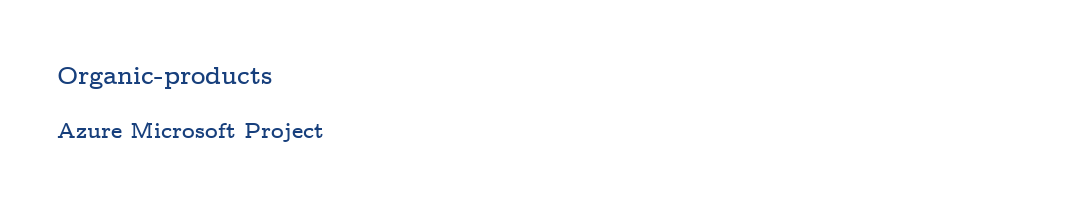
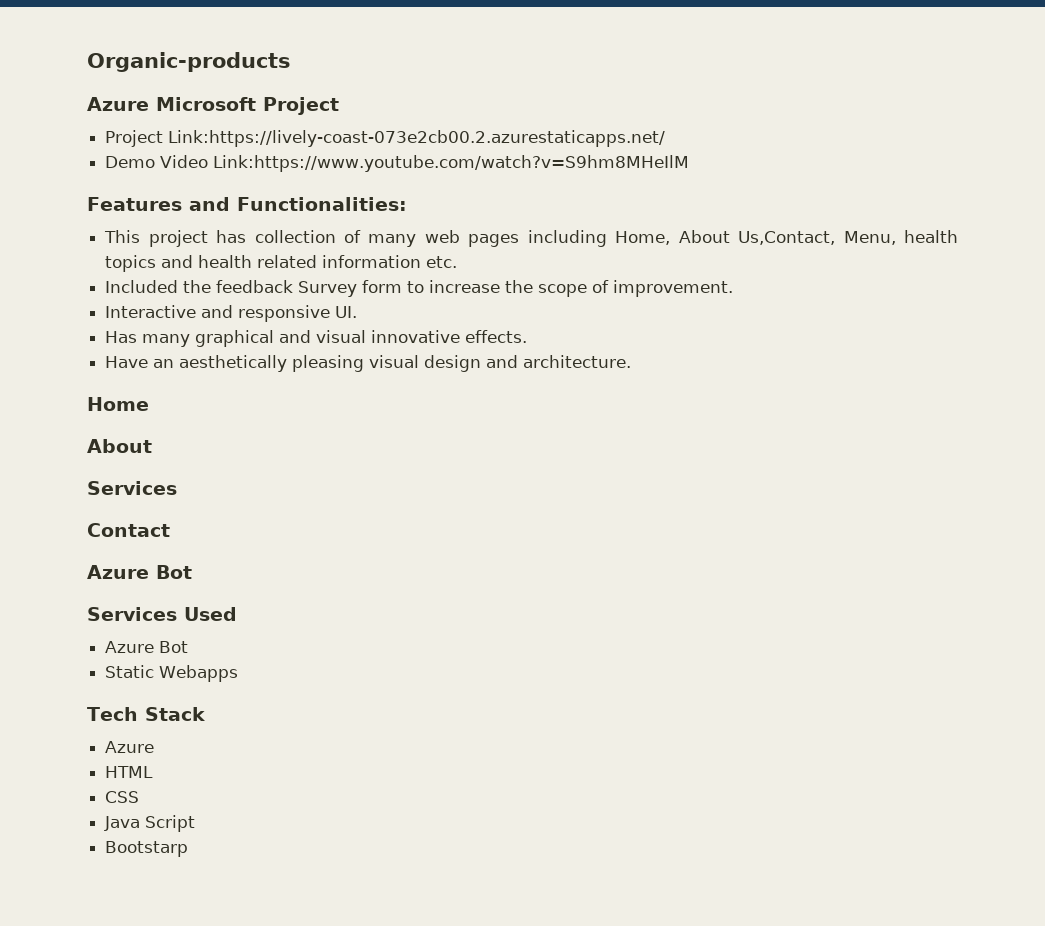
(324, 132) none -> [105,130,666,147] [105,155,690,172] [87,197,407,211] [104,230,959,247] [105,255,458,272] [105,280,734,297] [105,305,358,322] [105,330,528,347] [105,355,632,372] [87,397,149,411] [87,439,152,453] [87,481,177,495] [87,523,170,537] [87,565,192,579] [87,607,237,621] [105,641,189,653] [105,665,239,682] [87,707,205,721] [105,741,155,753] [105,766,154,778] [105,791,140,803] [104,815,196,832] [105,841,189,857] // Project Link:https://lively-coast-073e2cb00.2.azurestaticapps.net/ // Demo Video Link:https://www.youtube.com/watch?v=S9hm8MHeIlM // Features and Functionalities: // This project has collection of many web pages including Home, About Us,Contact, Menu, health topics and health related information etc. // Included the feedback Survey form to increase the scope of improvement. // Interactive and responsive UI. // Has many graphical and visual innovative effects. // Have an aesthetically pleasing visual design and architecture. // Home // About // Services // Contact // Azure Bot // Services Used // Azure Bot // Static Webapps // Tech Stack // Azure // HTML // CSS // Java Script // Bootstarp

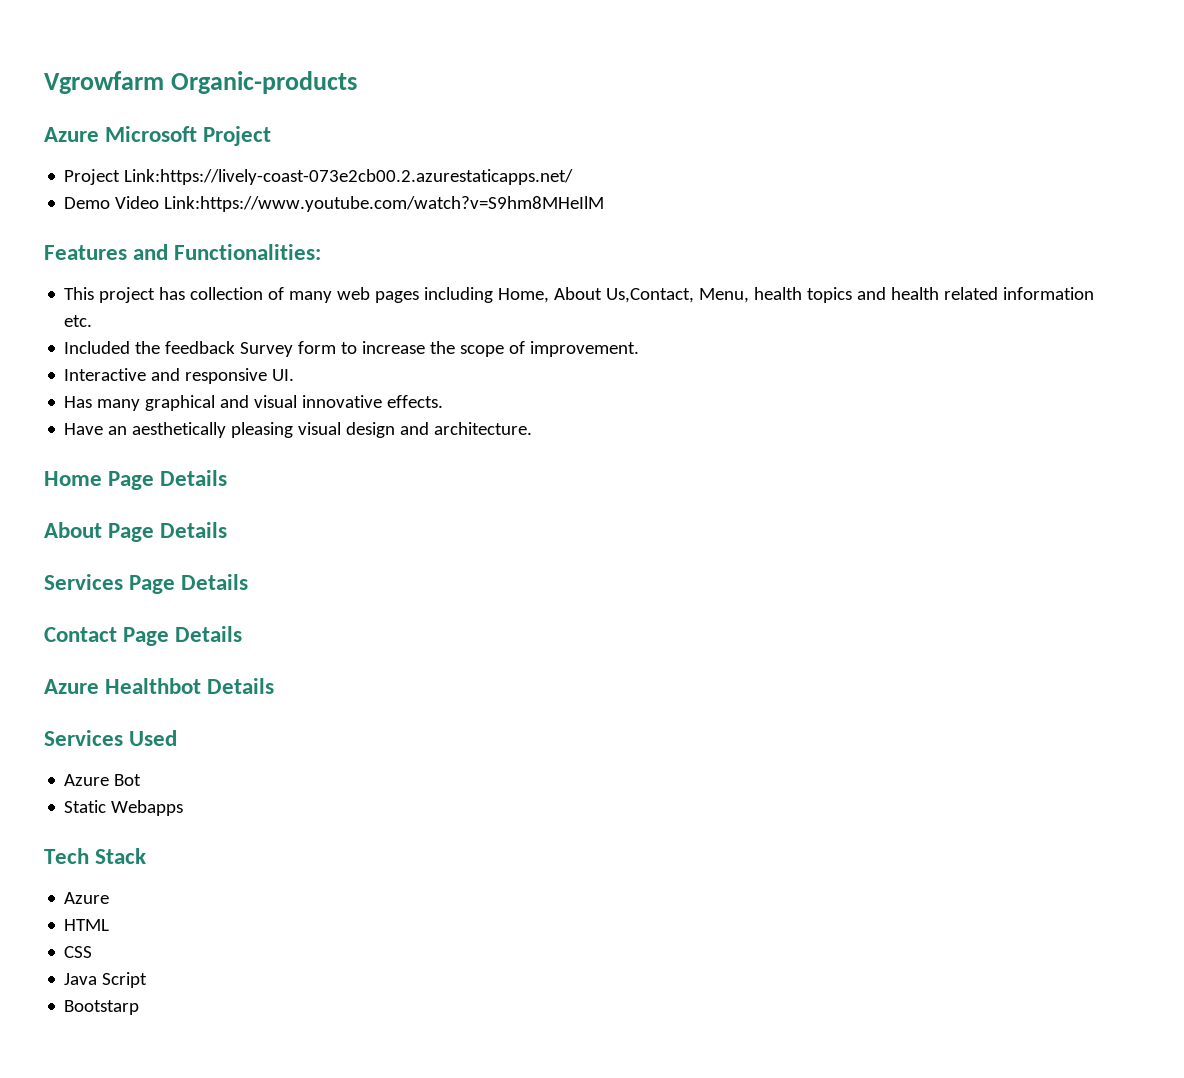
(87, 62) none -> [44,71,164,94] Vgrowfarm
[87,439,152,453] [87,481,177,495] // About // Services -> [108,470,228,490] [44,522,228,542] [44,574,249,594] Page Details // About Page Details // Services Page Details
[87,565,192,579] // Azure Bot -> [123,626,243,646] [44,678,275,694] Page Details // Azure Healthbot Details

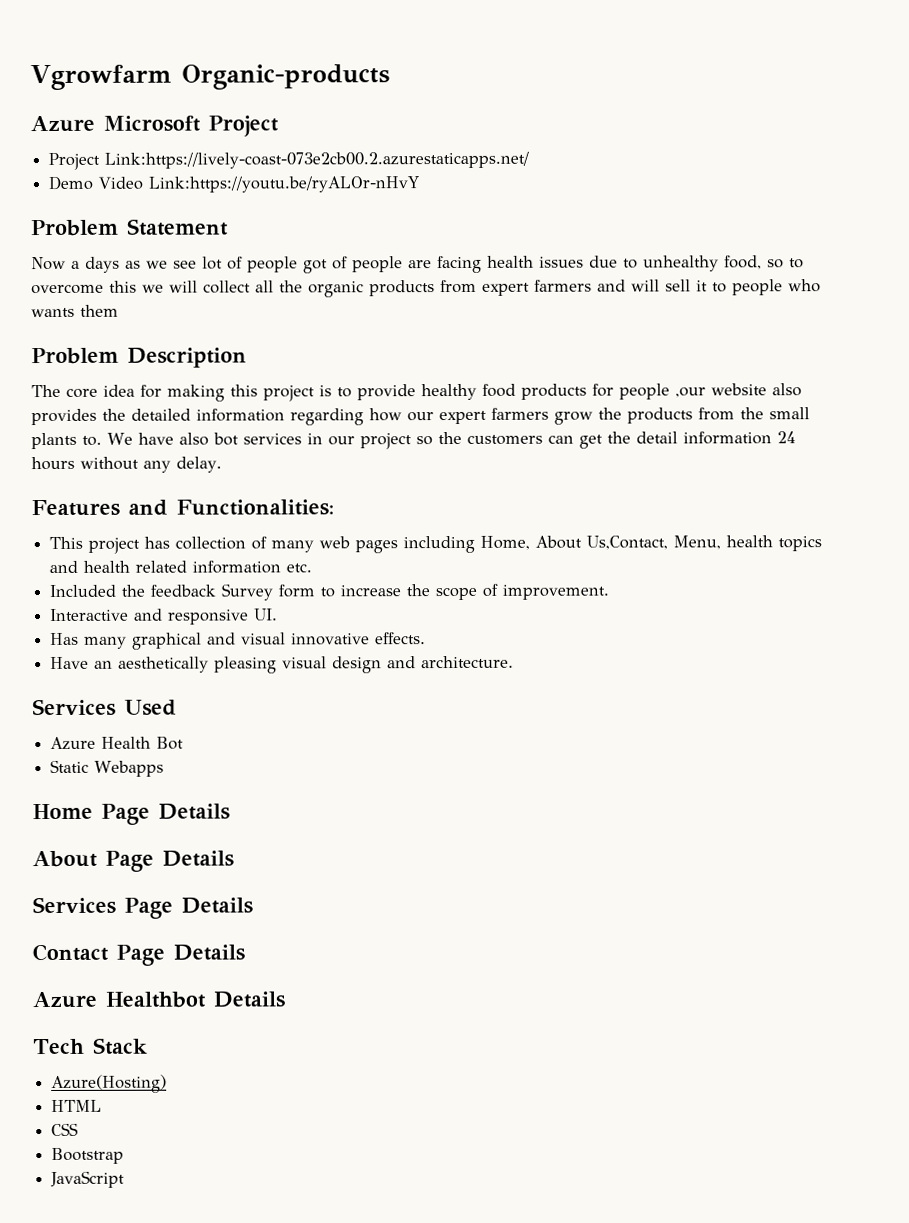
[164,196,605,212] Link:https://www.youtube.com/watch?v=S9hm8MHeIlM -> [148,176,420,193] [31,218,229,237] [31,255,804,274] [31,279,821,298] [31,304,119,318] [31,347,247,368] [31,383,802,402] [31,407,810,426] [31,431,796,450] [31,456,222,473] Link:https://youtu.be/ryALOr-nHvY // Problem Statement // Now a days as we see lot of people got of people are facing health issues due to unhealthy food, so to overcome this we will collect all the organic products from expert farmers and will sell it to people who wants them // Problem Description // The core idea for making this project is to provide healthy food products for people ,our website also provides the detailed information regarding how our expert farmers grow the products from the small plants to. We have also bot services in our project so the customers can get the detail information 24 hours without any delay.
(533, 428) none -> [32,698,177,717] [50,736,185,750] [50,759,165,777] // Services Used // Azure Health Bot // Static Webapps
[44,730,178,746] [64,774,142,786] [64,800,184,816] // Services Used // Azure Bot // Static Webapps -> (285, 999) none
[64,892,110,904] Azure -> [51,1074,168,1093] Azure(Hosting)
[64,972,148,988] [64,1000,140,1015] Java Script // Bootstarp -> [51,1147,125,1164] [50,1170,126,1188] Bootstrap // JavaScript

